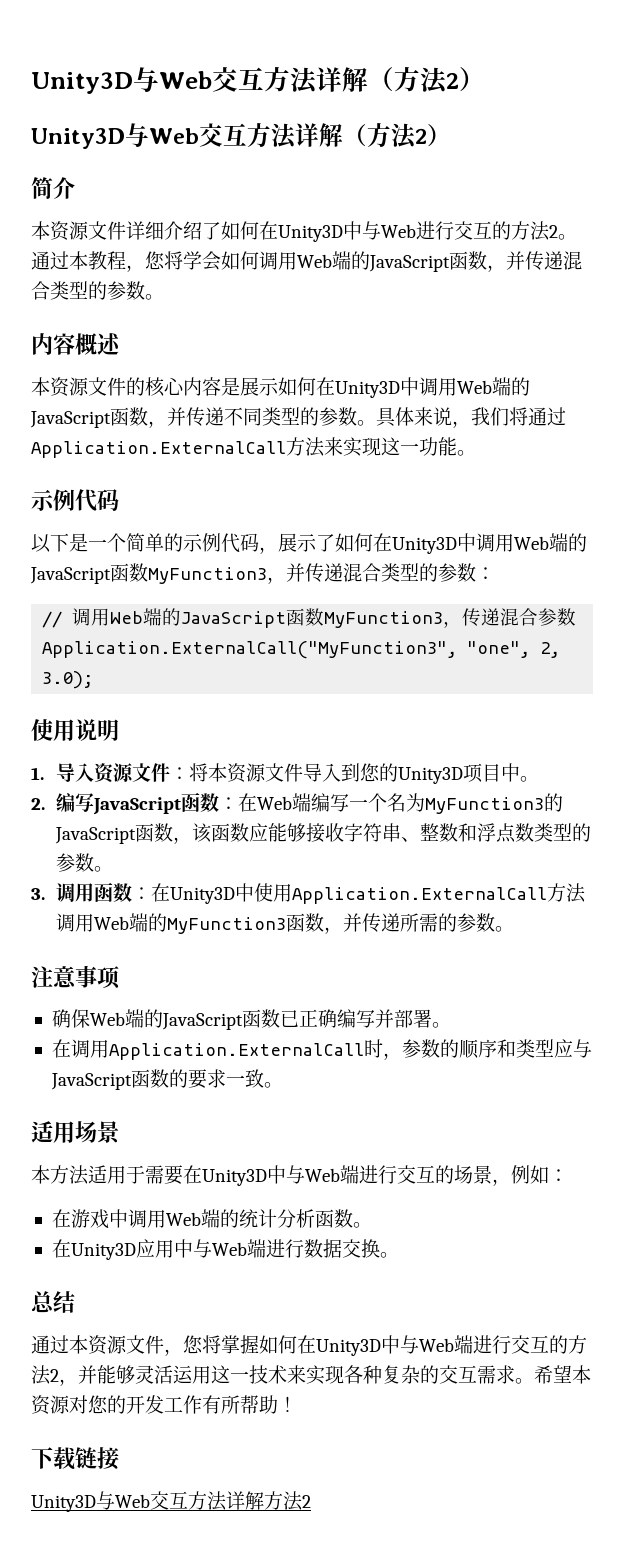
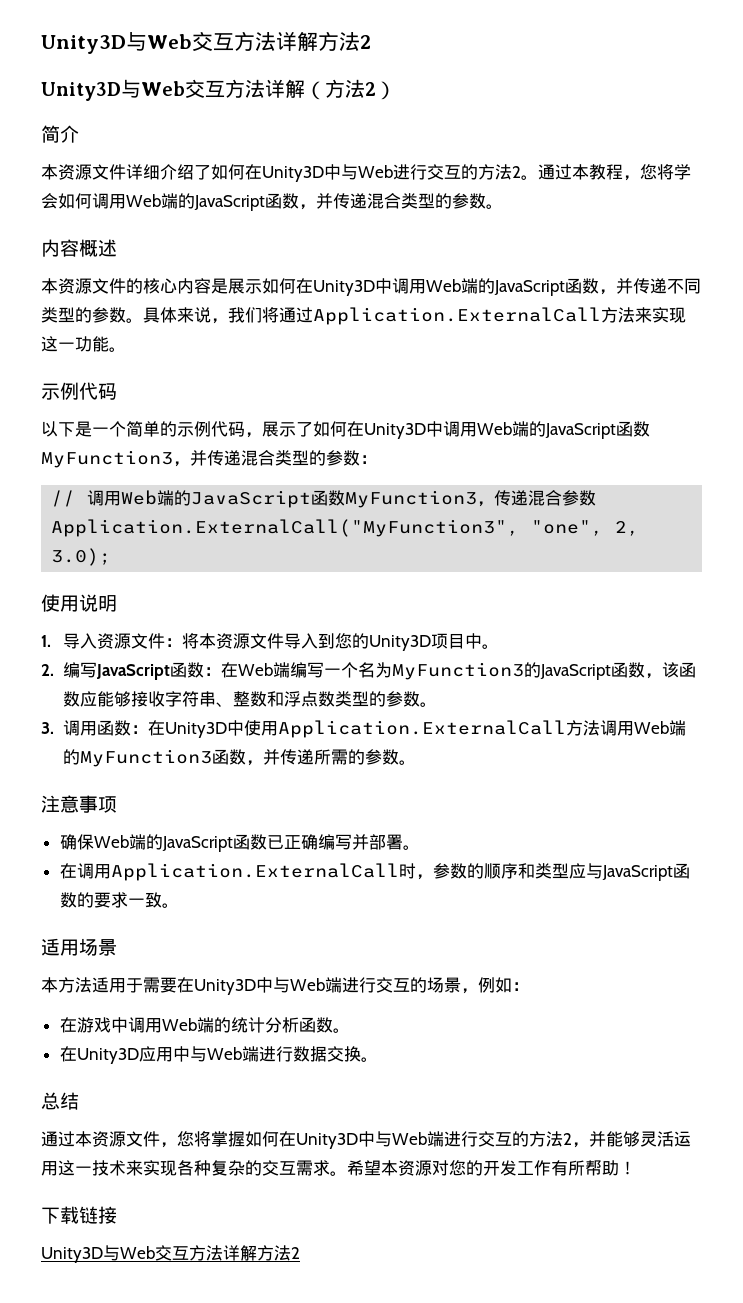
[31,67,485,94] Unity3D与Web交互方法详解（方法2） -> [41,31,371,54] Unity3D与Web交互方法详解方法2

